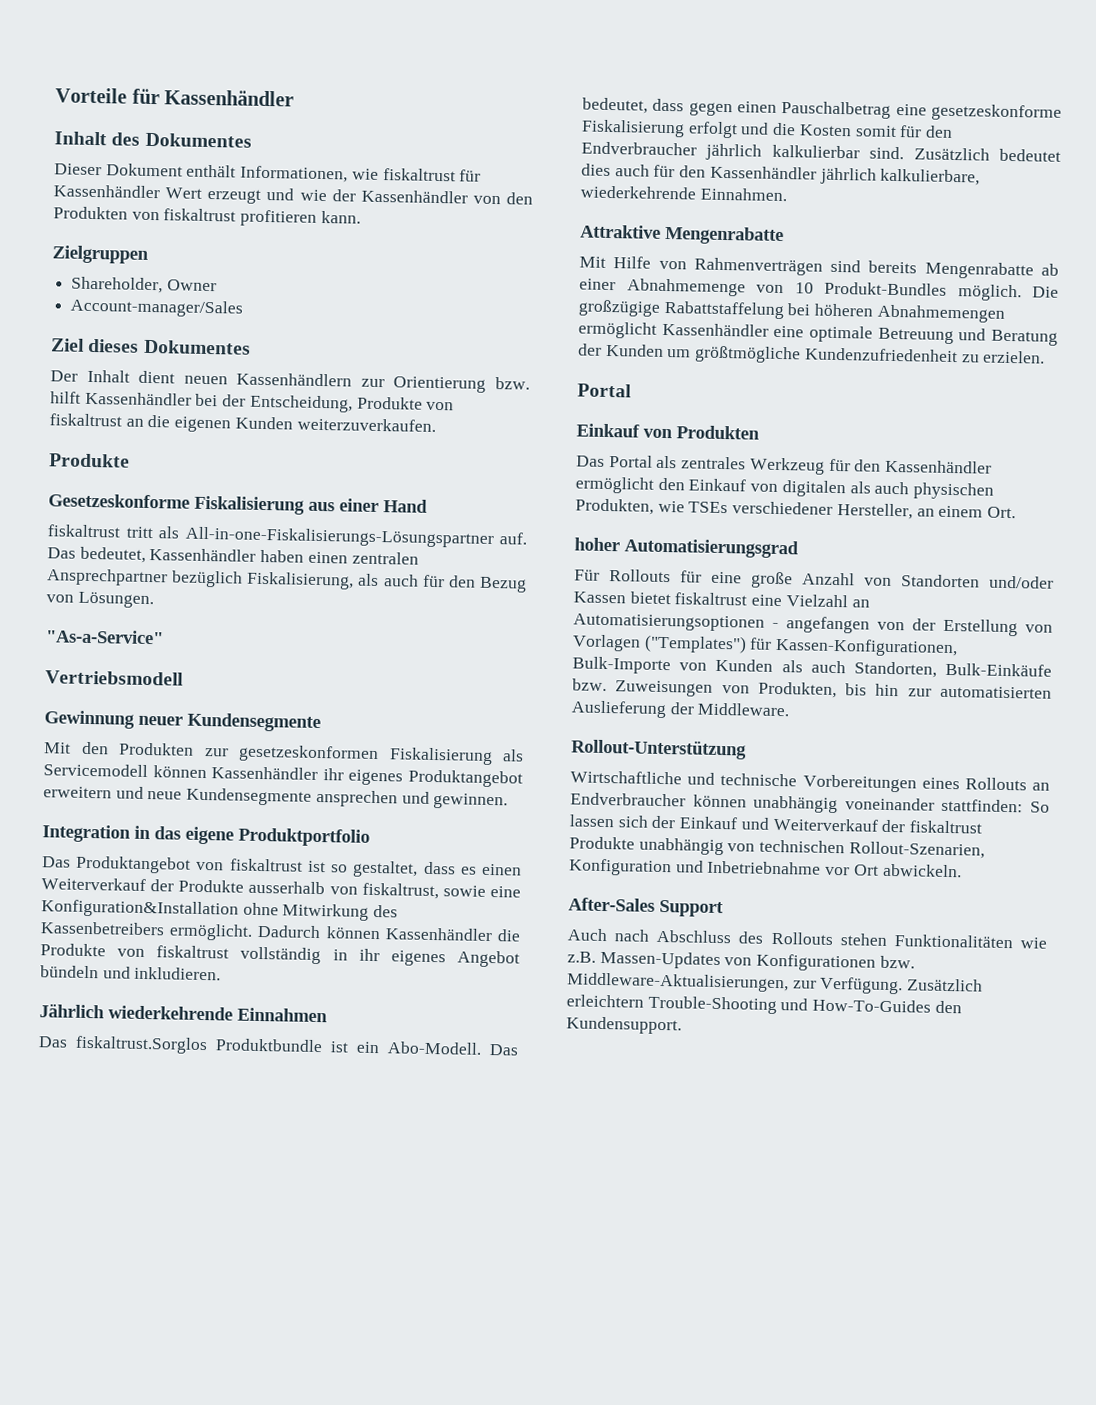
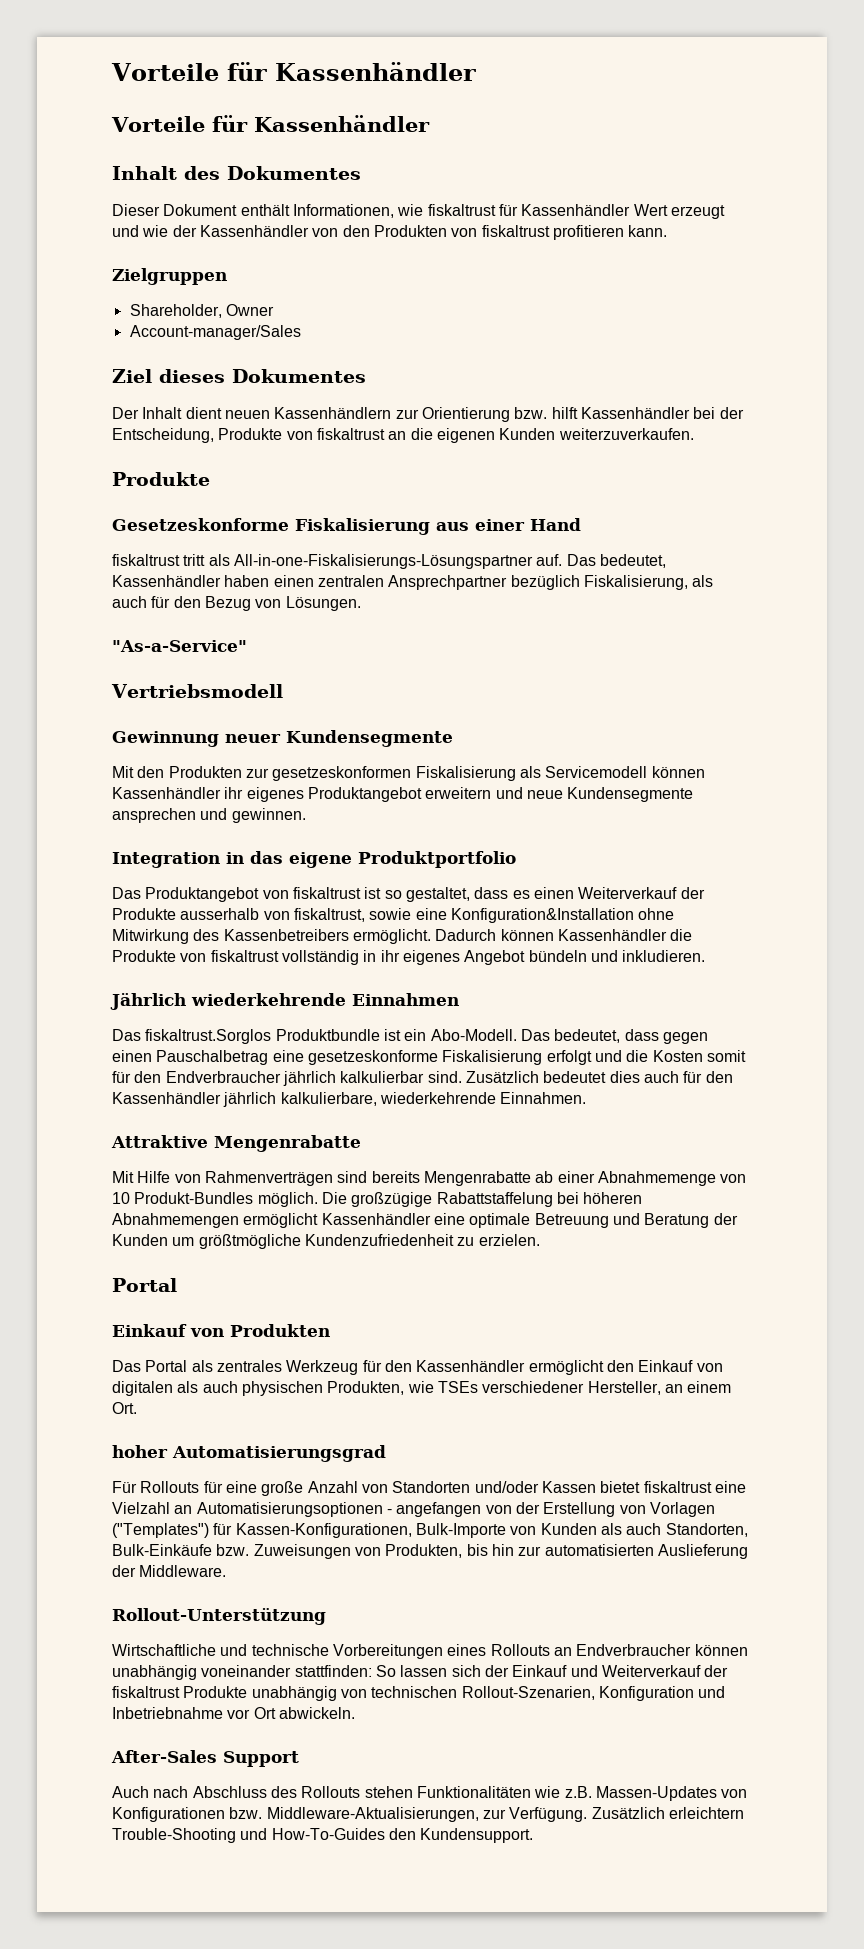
[55,87,295,107] Vorteile für Kassenhändler -> [111,62,476,81] [111,115,430,132] Vorteile für Kassenhändler // Vorteile für Kassenhändler

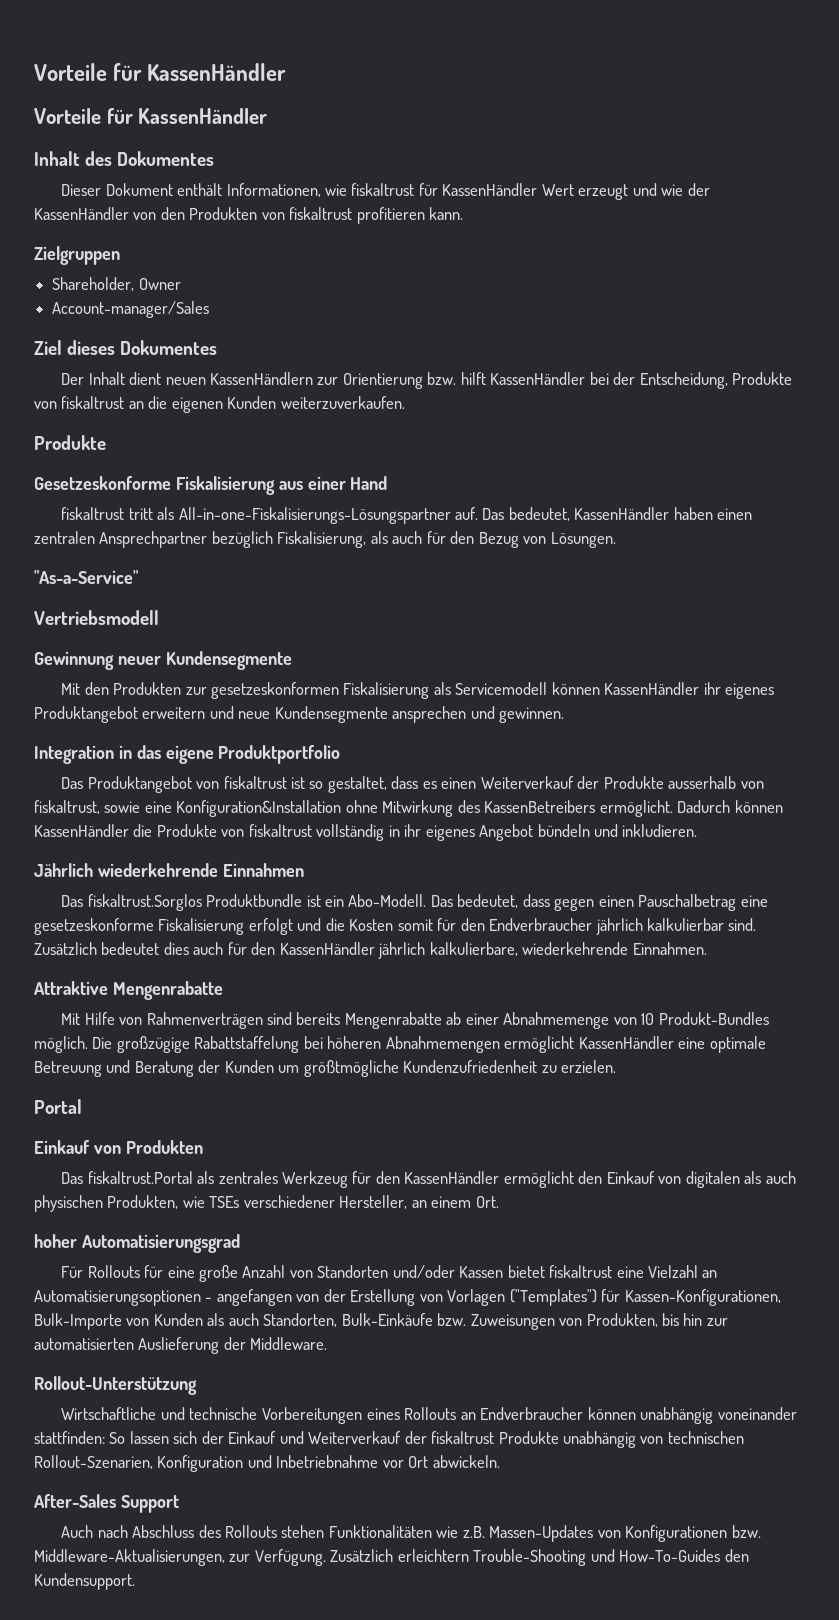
[111,62,476,81] [111,115,430,132] Vorteile für Kassenhändler // Vorteile für Kassenhändler -> [34,63,287,81] [34,108,268,124] Vorteile für KassenHändler // Vorteile für KassenHändler
[521,204,631,216] Kassenhändler -> [442,183,538,196] KassenHändler
[199,225,309,237] Kassenhändler -> [34,207,129,220] KassenHändler
[274,407,392,419] Kassenhändlern -> [209,372,313,385] KassenHändlern
[580,407,690,419] Kassenhändler -> [490,372,586,385] KassenHändler
[112,575,221,587] Kassenhändler -> [574,507,670,520] KassenHändler
[112,787,221,799] Kassenhändler -> [604,682,700,695] KassenHändler
[223,929,349,941] Kassenbetreibers -> [484,800,596,813] KassenBetreibers
[557,929,667,941] Kassenhändler -> [34,824,129,837] KassenHändler
[112,1092,221,1104] Kassenhändler -> [279,942,375,955] KassenHändler
[321,1213,431,1225] Kassenhändler -> [578,1036,674,1049] KassenHändler
[145,1360,188,1372] Portal -> [87,1171,193,1184] fiskaltrust.Portal
[416,1360,526,1372] Kassenhändler -> [404,1171,500,1184] KassenHändler

